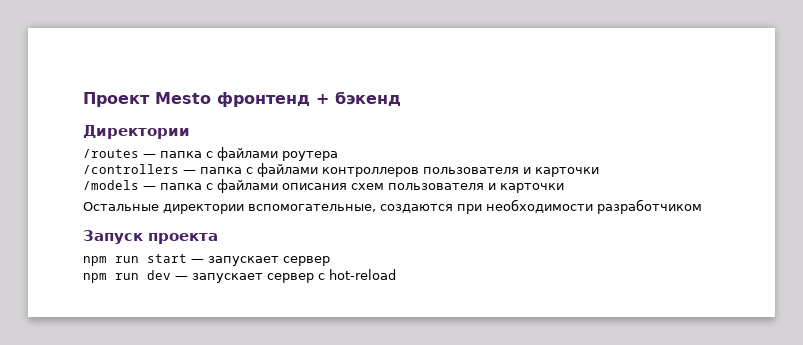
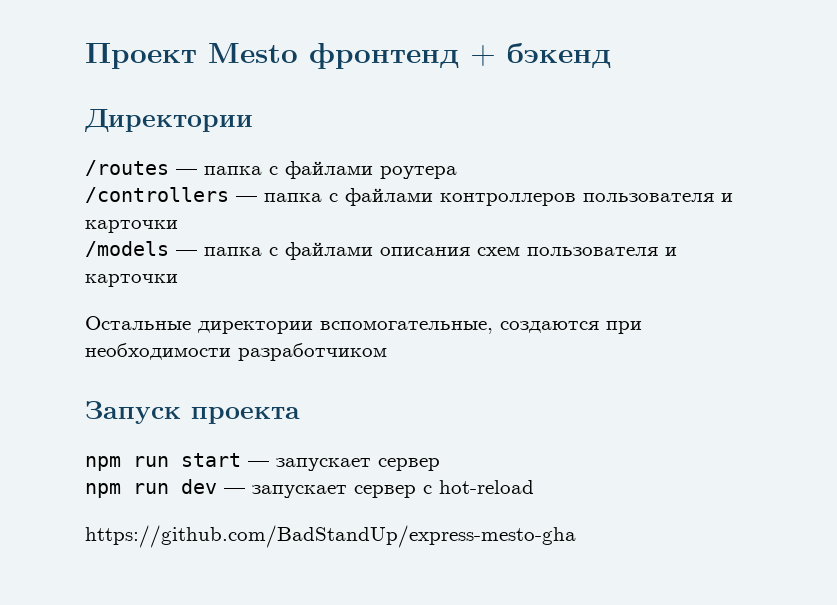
(396, 274) none -> [85,525,576,548] // https://github.com/BadStandUp/express-mesto-gha

